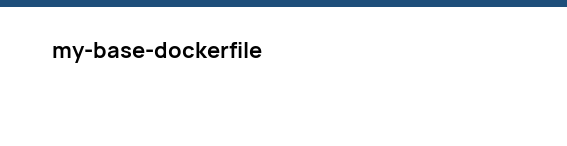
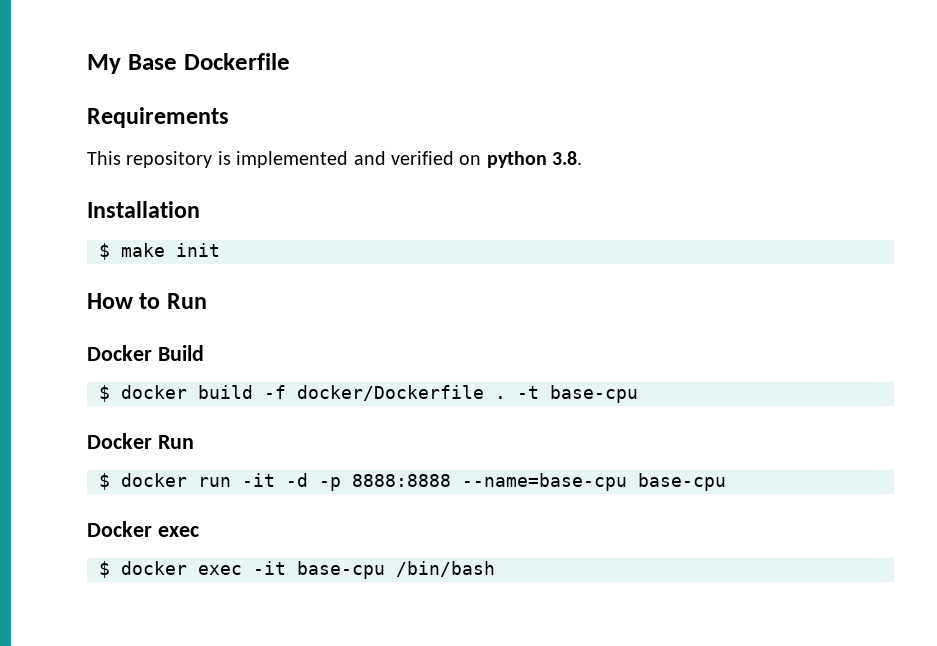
[52,42,262,63] my-base-dockerfile -> [87,53,290,74] [87,107,229,128] [87,151,583,168] [87,201,200,218] [99,243,220,260] [87,293,207,309] [87,345,204,361] [99,385,638,403] [87,433,194,449] [99,473,726,491] [87,521,199,537] [99,561,495,579] My Base Dockerfile // Requirements // This repository is implemented and verified on python 3.8. // Installation // $ make init // How to Run // Docker Build // $ docker build -f docker/Dockerfile . -t base-cpu // Docker Run // $ docker run -it -d -p 8888:8888 --name=base-cpu base-cpu // Docker exec // $ docker exec -it base-cpu /bin/bash

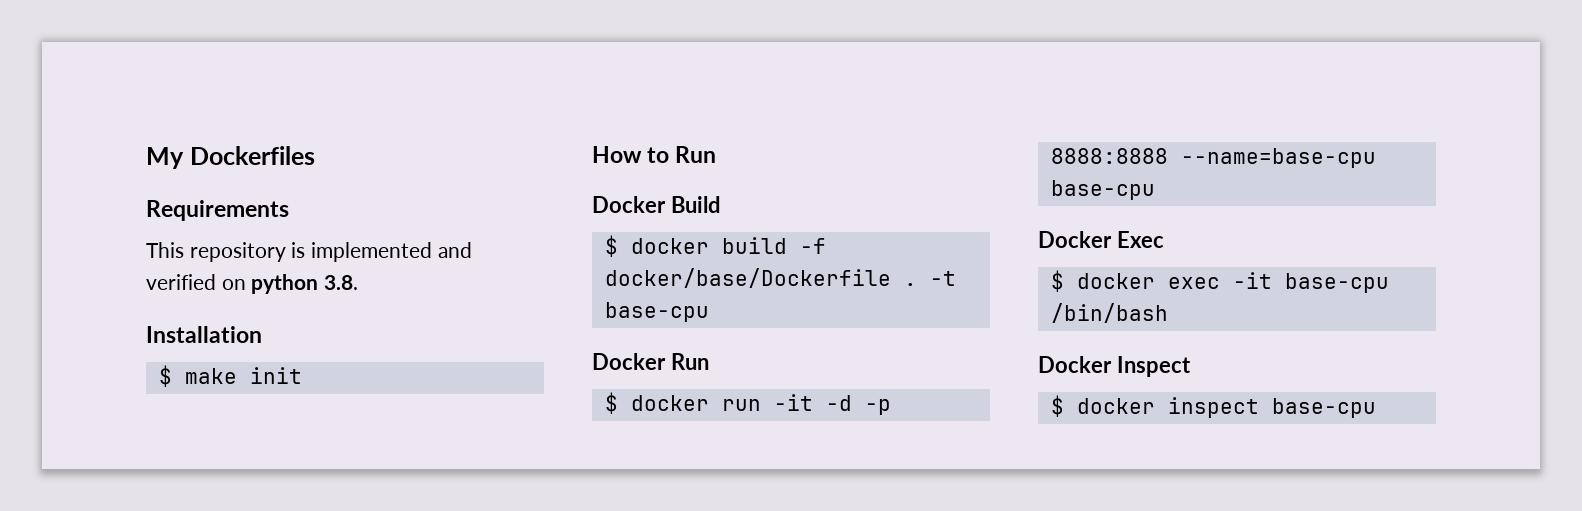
[127,53,290,70] Base Dockerfile -> [189,146,315,165] Dockerfiles
[297,385,484,401] docker/Dockerfile -> [604,268,891,288] docker/base/Dockerfile
[157,526,199,537] exec -> [1116,231,1164,248] Exec
(495, 569) none -> [1038,356,1191,377] [1050,395,1376,418] // Docker Inspect // $ docker inspect base-cpu

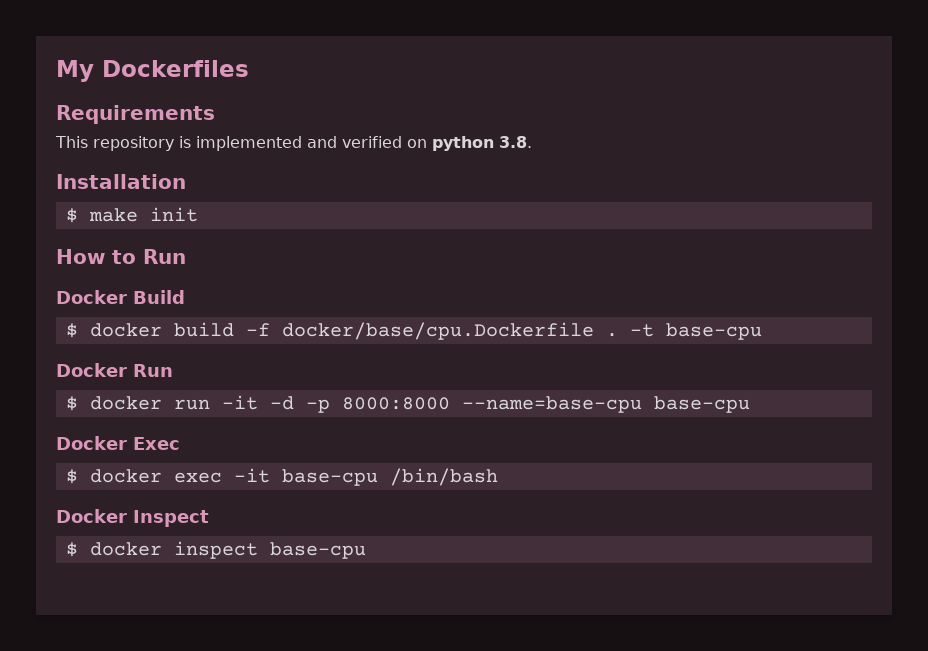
[604,268,891,288] docker/base/Dockerfile -> [281,322,594,340] docker/base/cpu.Dockerfile
[1050,148,1168,164] 8888:8888 -> [341,397,450,410] 8000:8000

